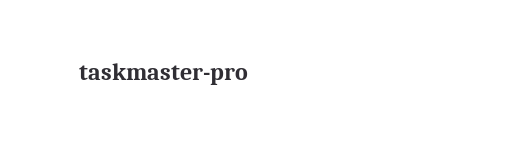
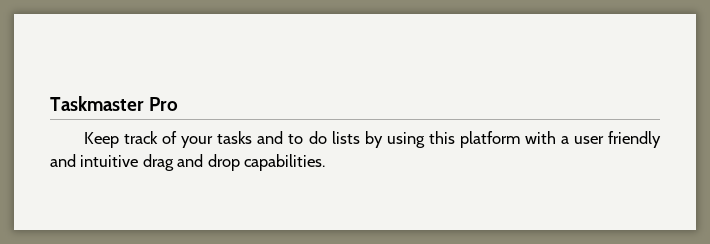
[79,63,248,85] taskmaster-pro -> [50,96,179,111] [84,131,661,148] [50,154,326,171] Taskmaster Pro // Keep track of your tasks and to do lists by using this platform with a user friendly and intuitive drag and drop capabilities.

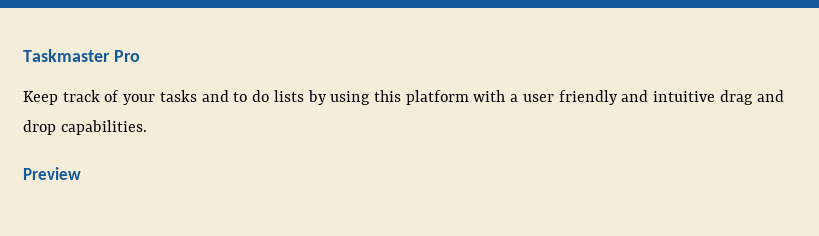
(326, 162) none -> [23,167,81,180] // Preview

